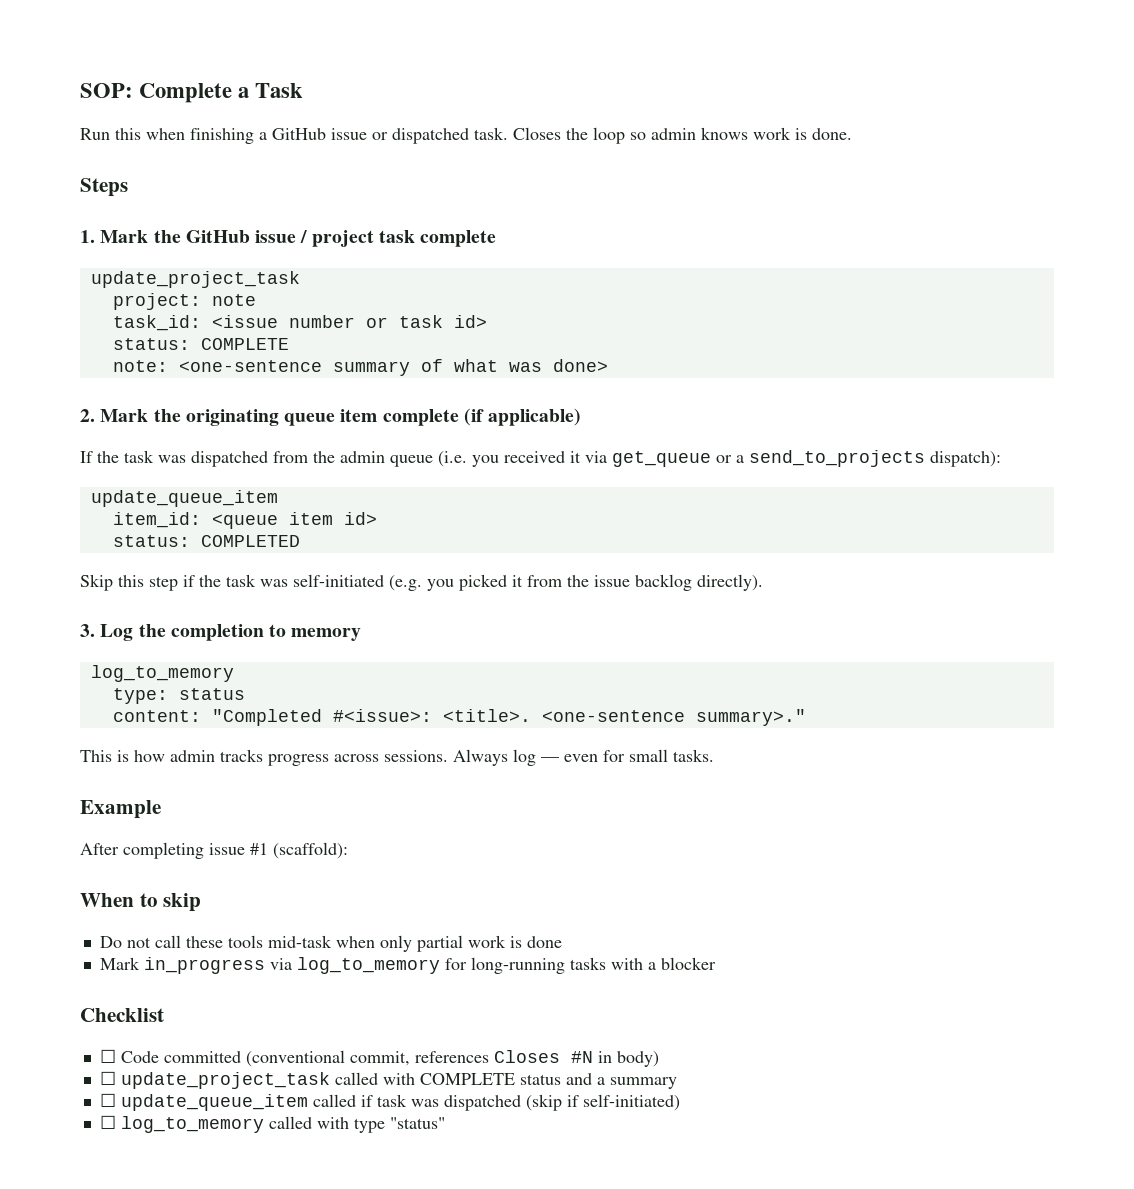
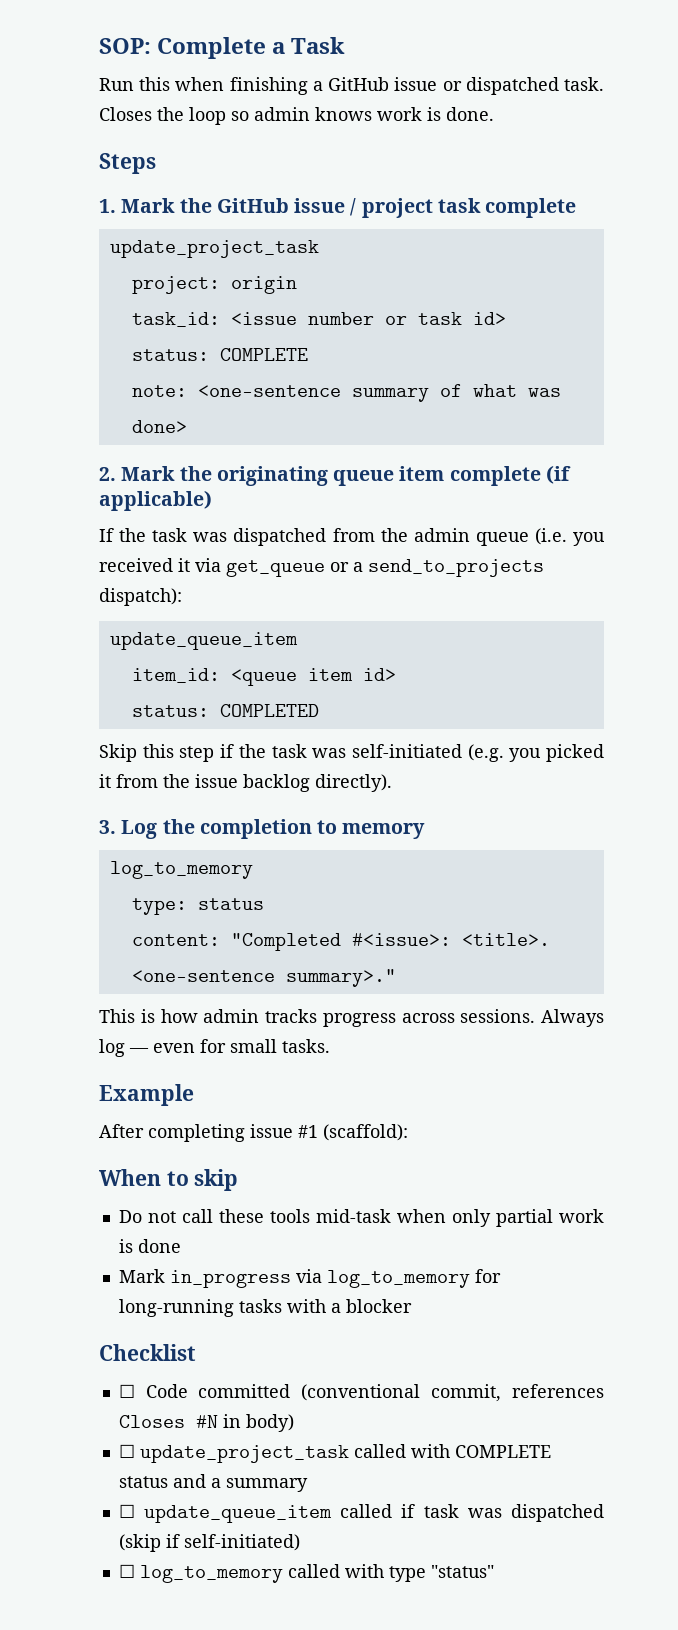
[211,294,256,306] note -> [230,276,297,294] origin

